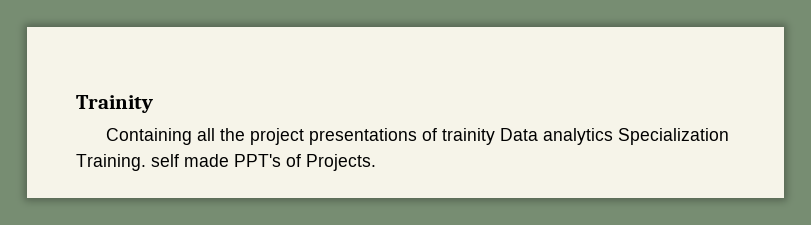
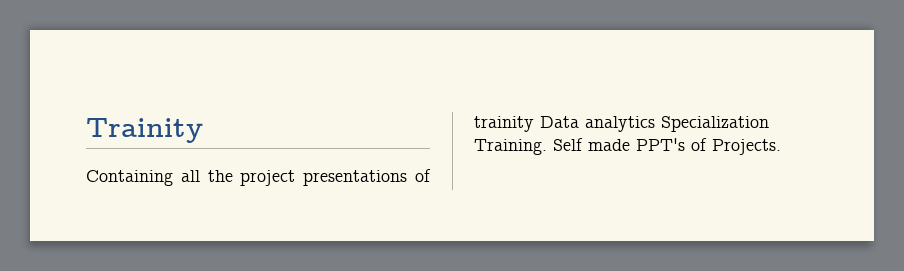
[151,154,179,167] self -> [553,138,583,151] Self

